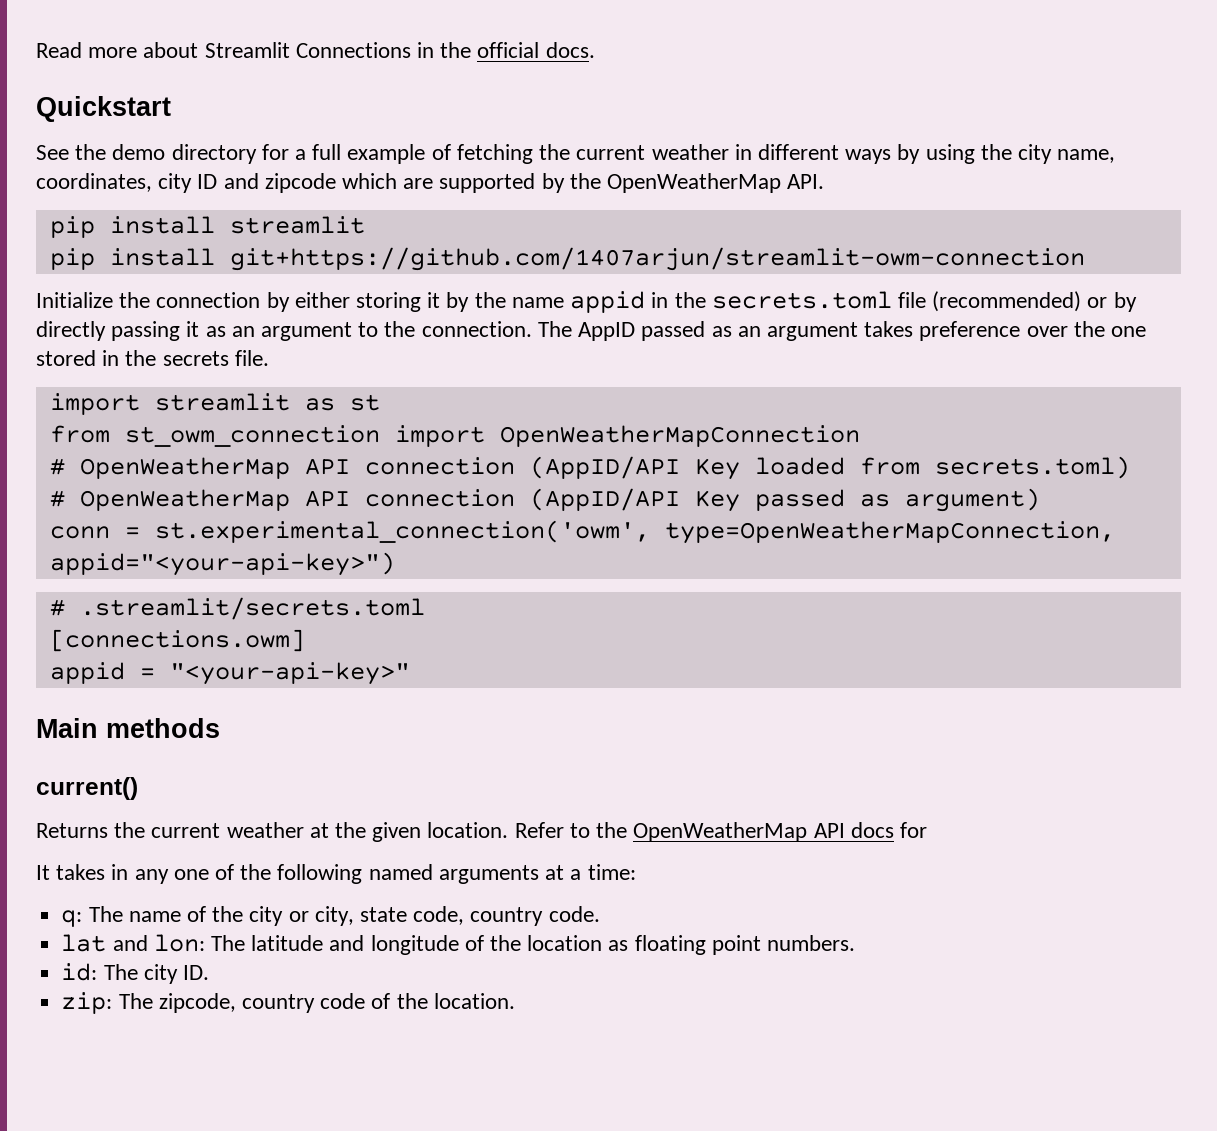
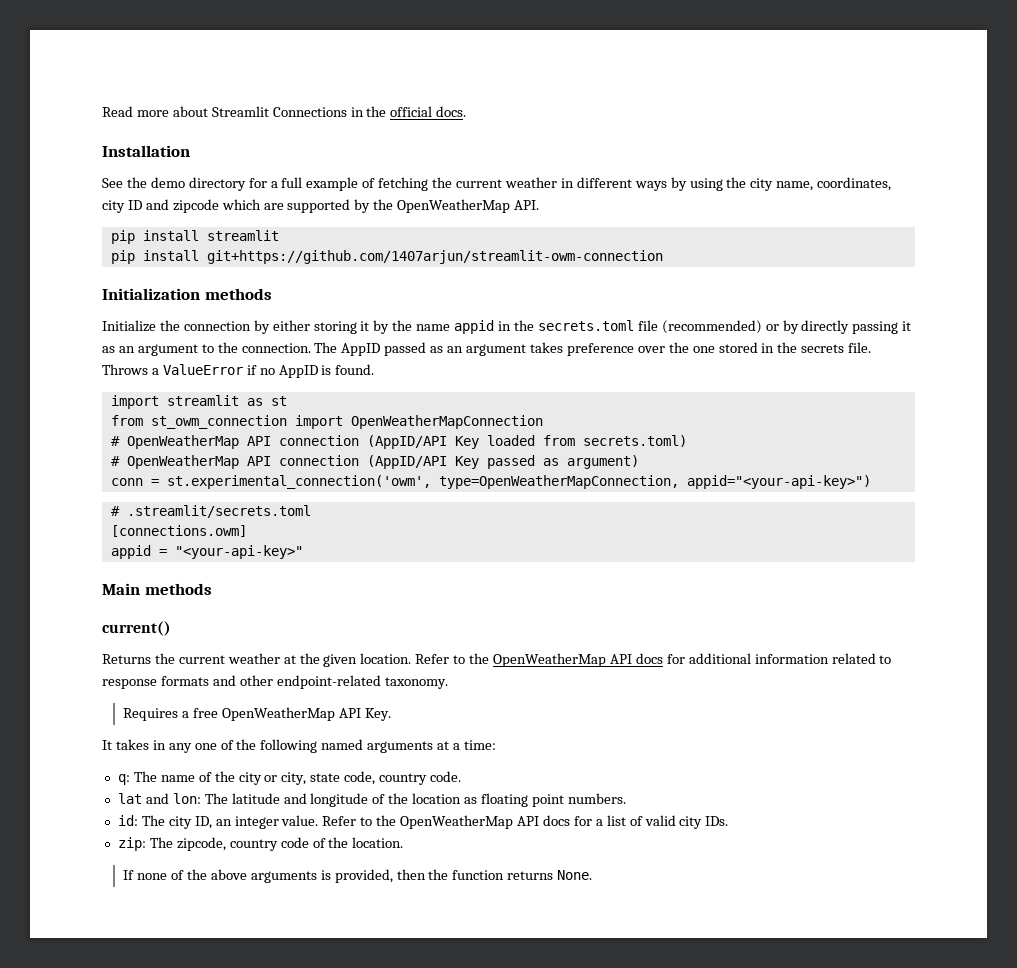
[36,96,171,122] Quickstart -> [102,145,190,157] Installation
(1085, 259) none -> [102,288,272,300] // Initialization methods
(269, 358) none -> [102,364,375,378] Throws a ValueError if no AppID is found.
(927, 830) none -> [688,653,892,664] [102,675,448,689] [123,707,391,721] additional information related to response formats and other endpoint-related taxonomy. // Requires a free OpenWeatherMap API Key.
[182,965,209,980] ID. -> [194,815,729,829] ID, an integer value. Refer to the OpenWeatherMap API docs for a list of valid city IDs.
(515, 1001) none -> [123,869,593,883] // If none of the above arguments is provided, then the function returns None.

